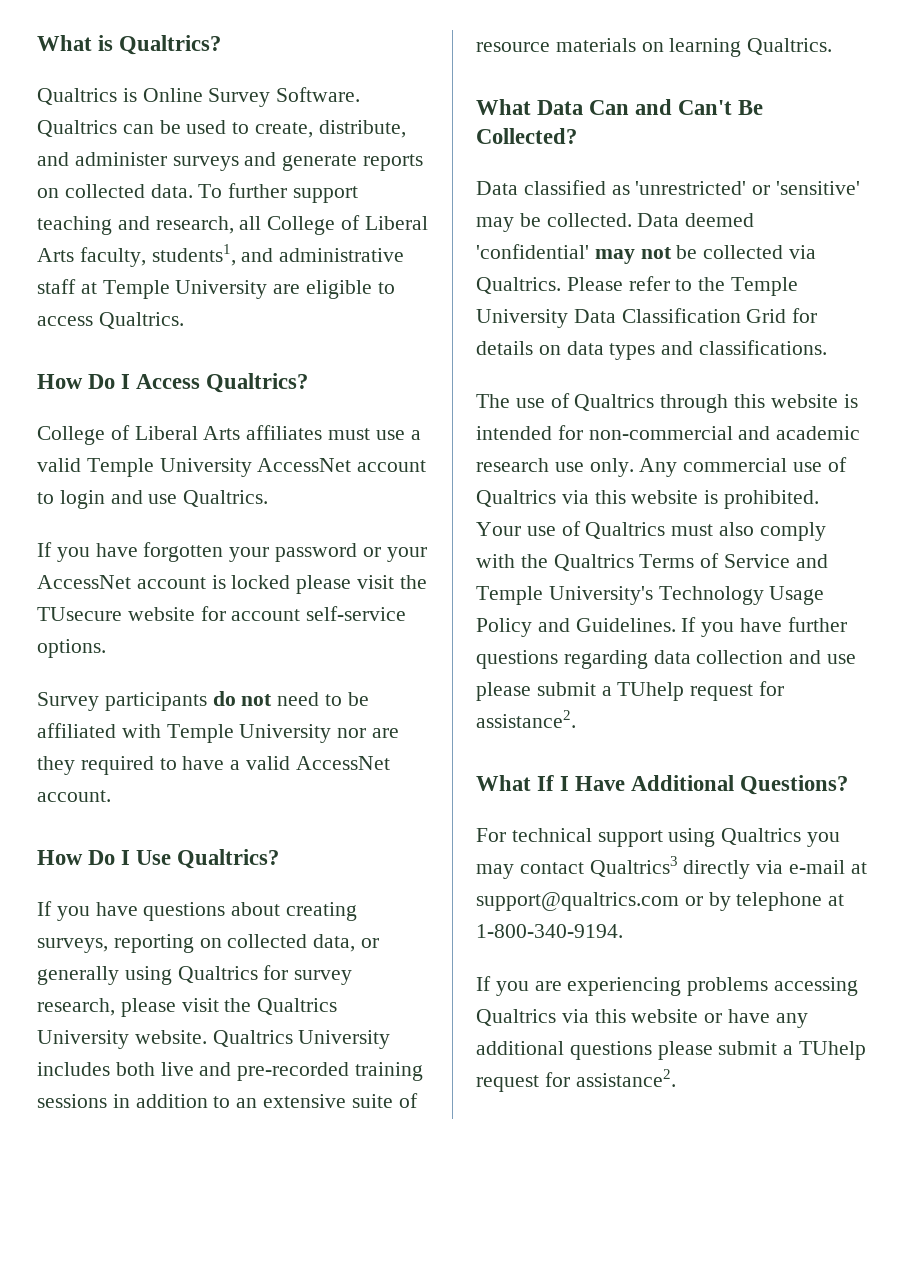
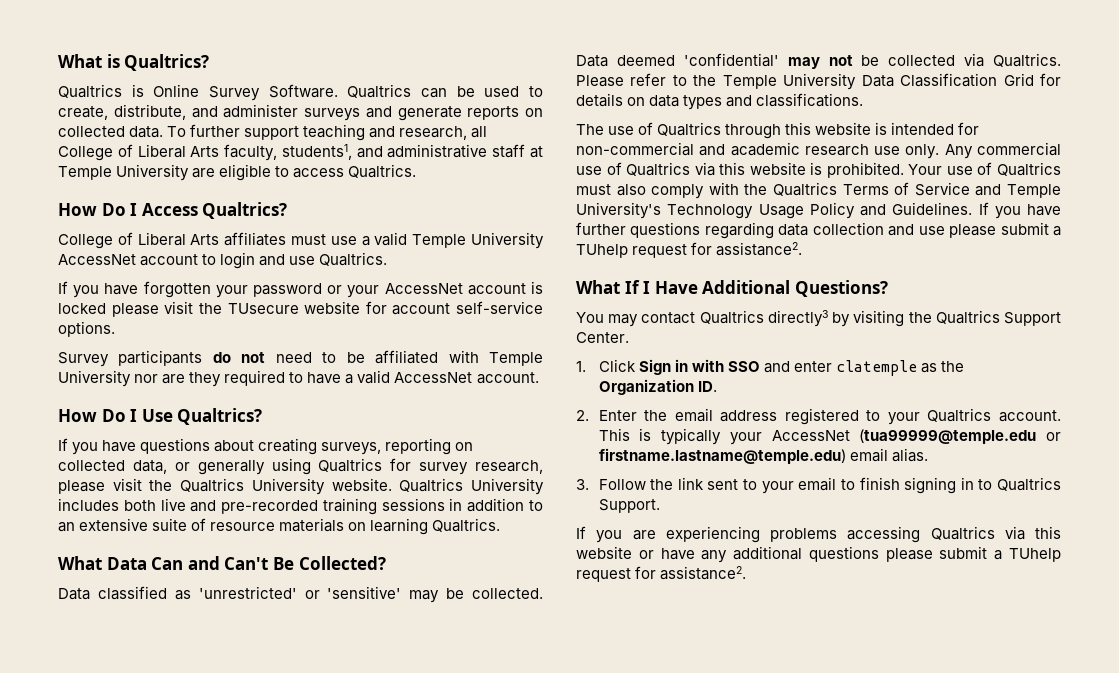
[476,828,841,847] [476,856,867,879] [476,892,845,911] [476,924,623,938] For technical support using Qualtrics you may contact Qualtrics3 directly via e-mail at support@qualtrics.com or by telephone at 1-800-340-9194. -> [576,310,1061,327] [576,332,629,343] [576,359,965,376] [598,379,717,395] [576,408,1061,425] [598,428,1061,445] [598,448,928,464] [576,477,1061,494] [598,499,660,513] You may contact Qualtrics directly3 by visiting the Qualtrics Support Center. // 1. Click Sign in with SSO and enter clatemple as the Organization ID. // 2. Enter the email address registered to your Qualtrics account. This is typically your AccessNet (tua99999@temple.edu or firstname.lastname@temple.edu) email alias. // 3. Follow the link sent to your email to finish signing in to Qualtrics Support.

